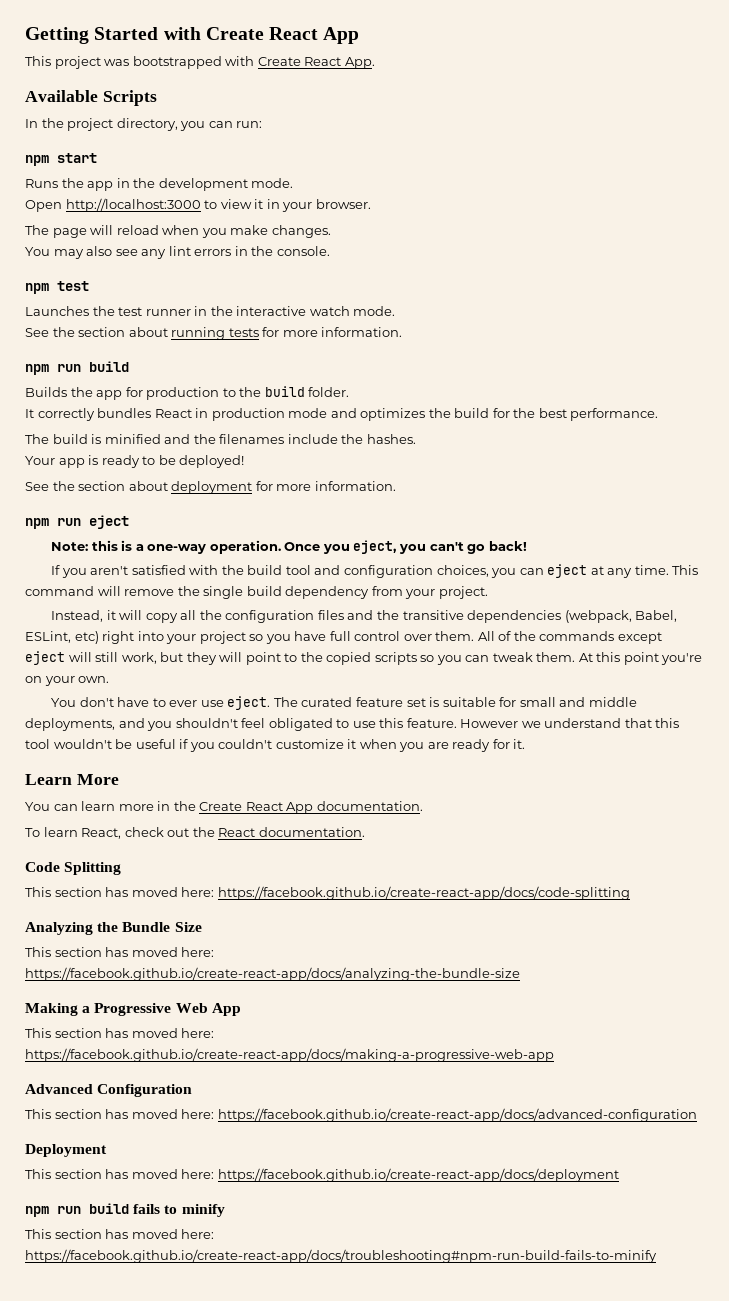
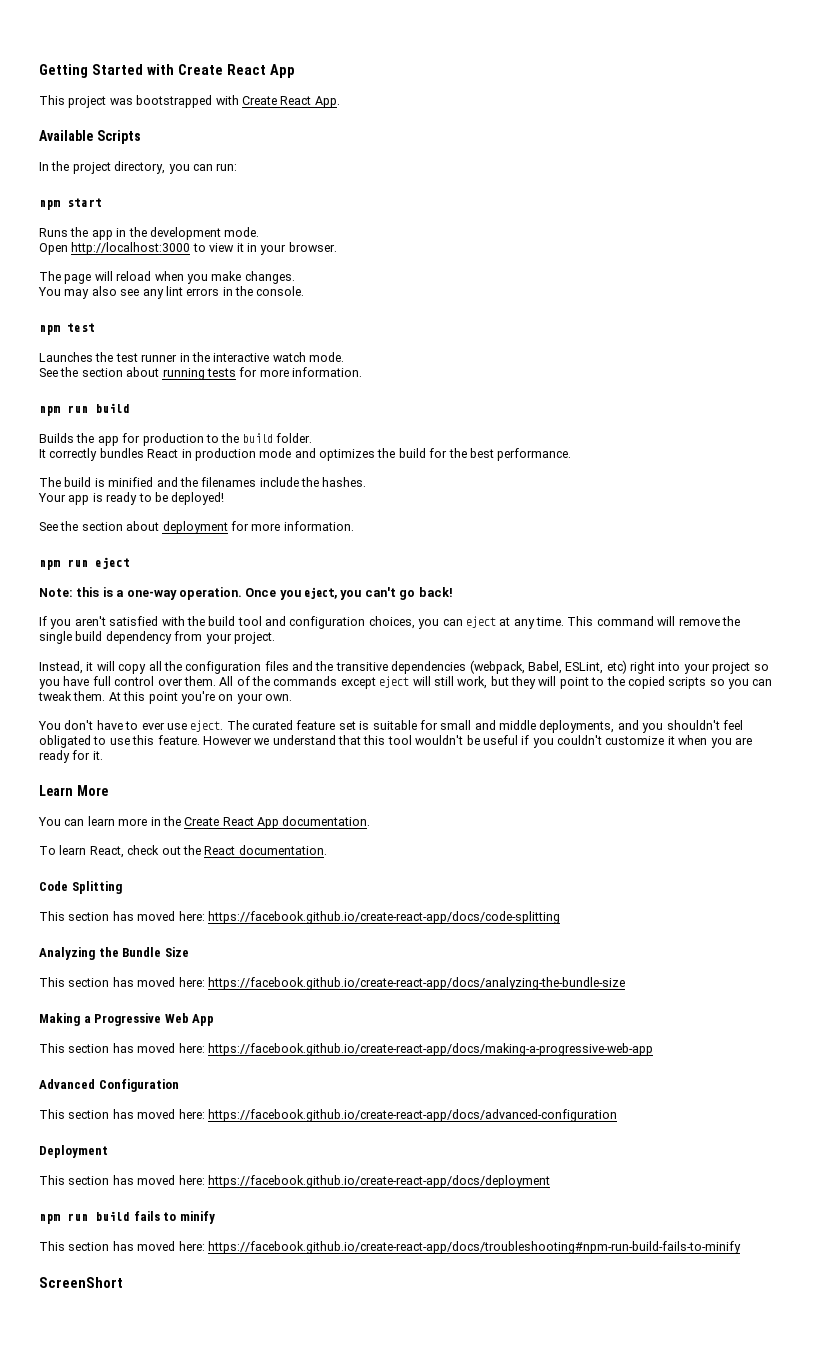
(657, 1256) none -> [39,1277,123,1288] // ScreenShort

